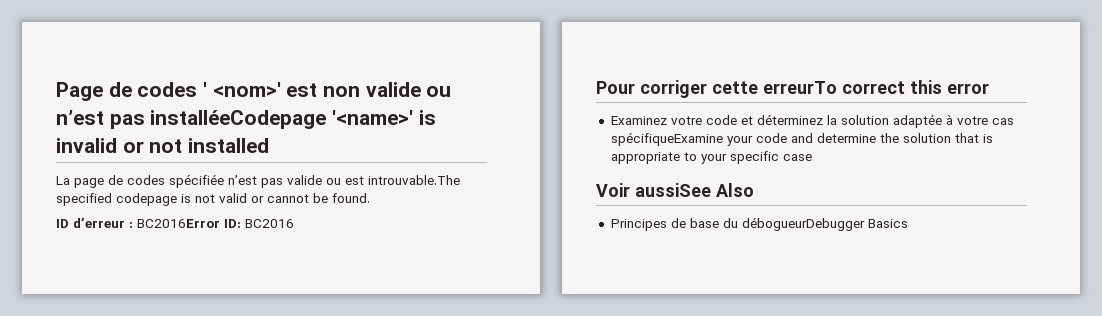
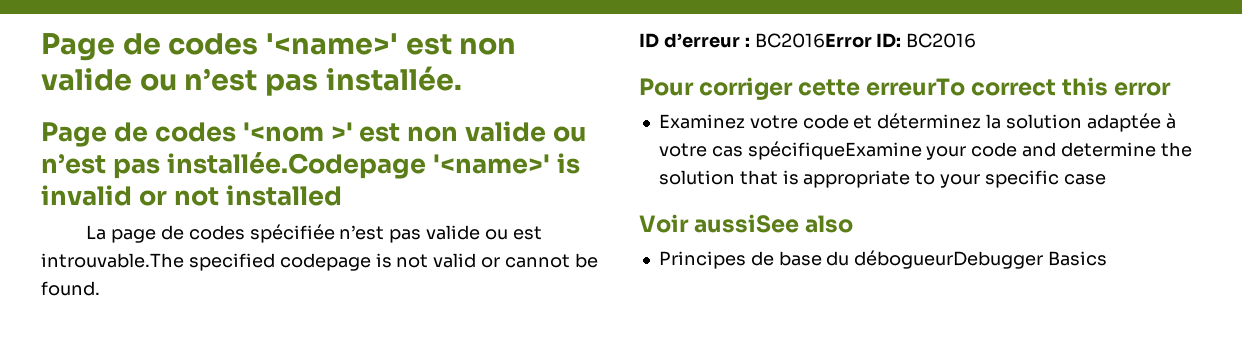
[56,82,452,101] [56,110,327,129] Page de codes ' <nom>' est non valide ou n’est pas installéeCodepage -> [41,33,517,61] [41,66,462,96] [41,121,587,147] [41,152,426,179] Page de codes '<name>' est non valide ou n’est pas installée. // Page de codes '<nom >' est non valide ou n’est pas installée.Codepage
[716,183,754,197] Also -> [805,215,854,233] also

